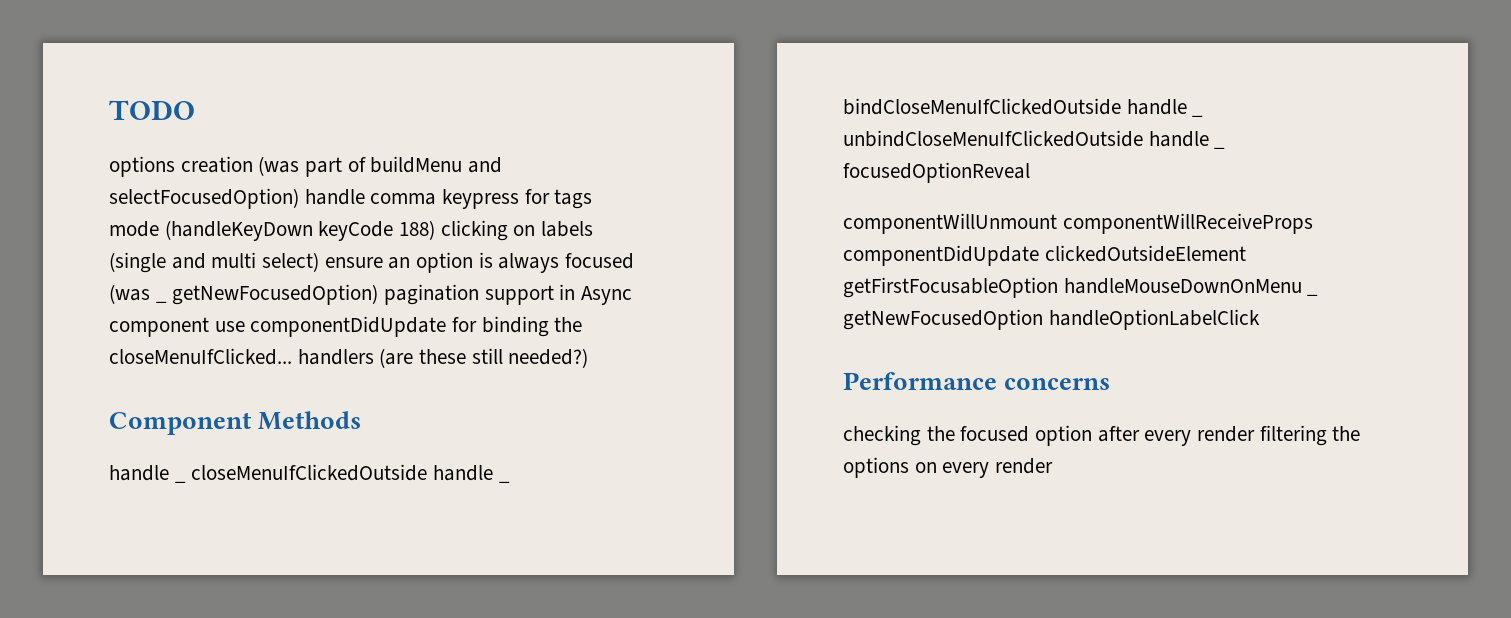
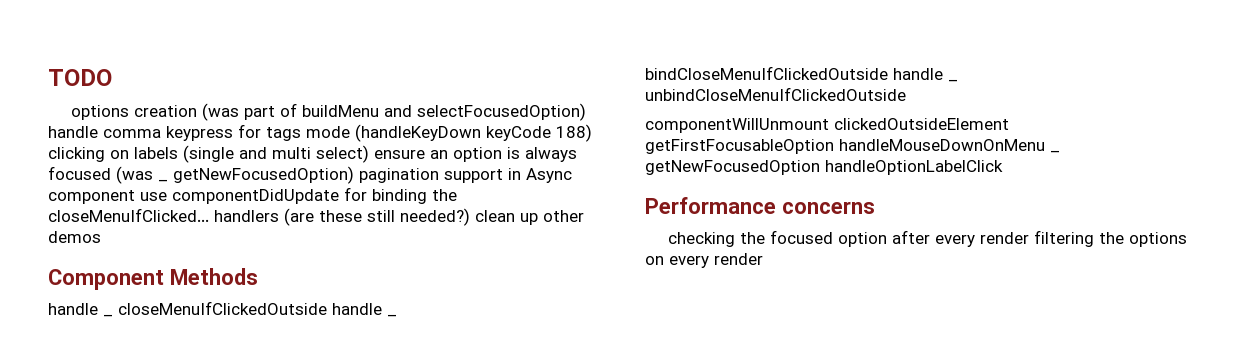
(589, 358) none -> [475,210,584,225] [48,231,101,243] clean up other demos
[1148,131,1226,149] [843,162,1030,183] handle _ focusedOptionReveal -> (906, 94) none
[1062,213,1313,234] [843,245,1039,266] componentWillReceiveProps componentDidUpdate -> (829, 125) none

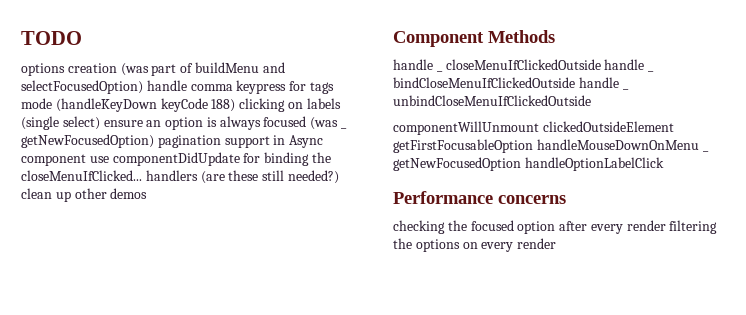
[239,147,311,159] and multi -> (59, 123) none

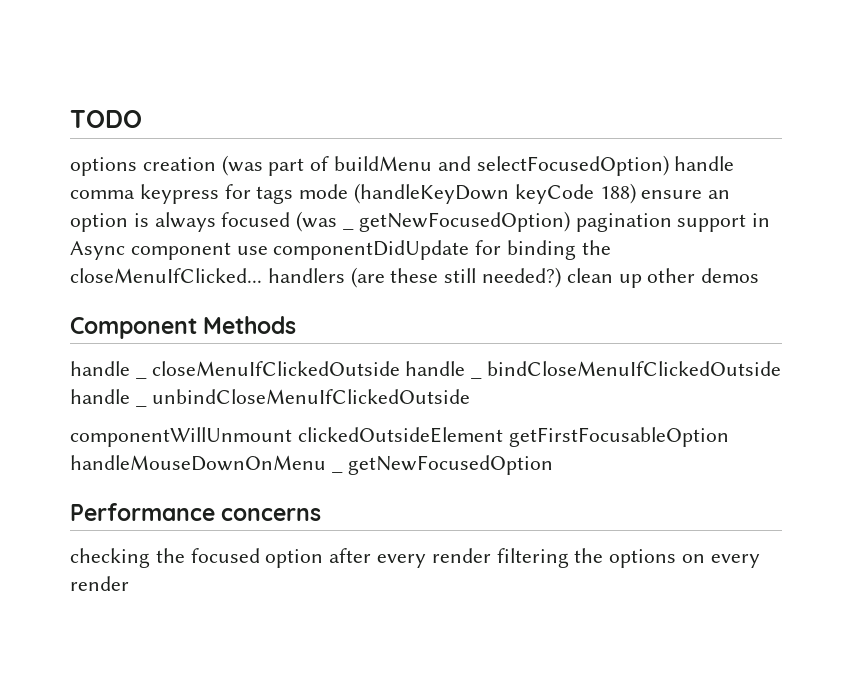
[239,98,341,112] [21,116,100,130] clicking on labels (single select) -> (636, 193) none
[524,157,664,171] handleOptionLabelClick -> (553, 465) none

